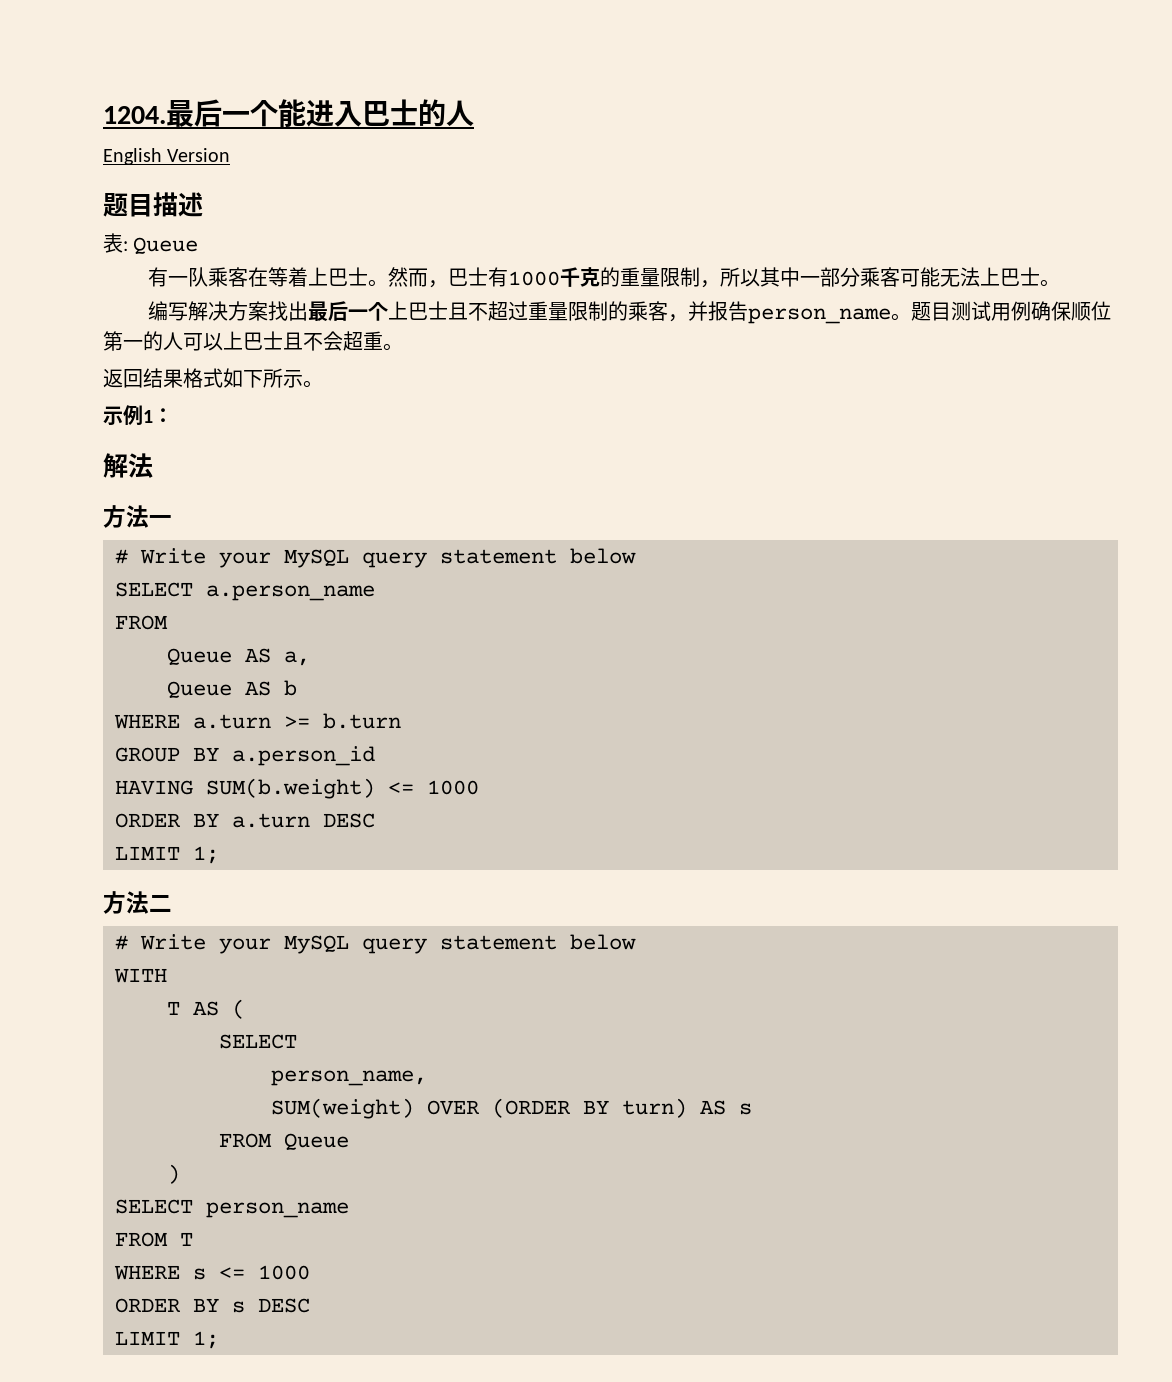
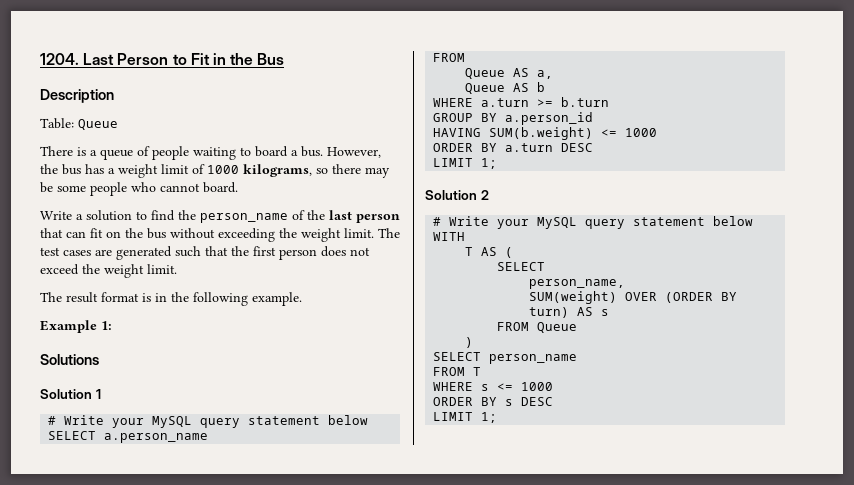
[166,99,474,127] [103,148,231,165] [103,192,203,217] [103,233,199,255] [147,267,1060,288] [147,301,1111,324] [103,331,403,351] [103,368,323,388] [103,405,173,425] [103,453,153,478] [103,505,172,528] 最后一个能进入巴士的人 // English Version // 题目描述 // 表: Queue // 有一队乘客在等着上巴士。然而，巴士有1000千克的重量限制，所以其中一部分乘客可能无法上巴士。 // 编写解决方案找出最后一个上巴士且不超过重量限制的乘客，并报告person_name。题目测试用例确保顺位第一的人可以上巴士且不会超重。 // 返回结果格式如下所示。 // 示例1： // 解法 // 方法一 -> [83,53,285,65] [40,89,114,103] [40,118,118,130] [40,146,381,160] [40,164,390,178] [40,182,238,196] [40,210,400,223] [40,228,400,242] [40,246,370,260] [40,264,177,278] [40,292,302,306] [40,320,112,333] [40,354,99,365] [40,389,101,399] Last Person to Fit in the Bus // Description // Table: Queue // There is a queue of people waiting to board a bus. However, the bus has a weight limit of 1000 kilograms, so there may be some people who cannot board. // Write a solution to find the person_name of the last person that can fit on the bus without exceeding the weight limit. The test cases are generated such that the first person does not exceed the weight limit. // The result format is in the following example. // Example 1: // Solutions // Solution 1
[103,891,172,914] 方法二 -> [425,190,489,200] Solution 2

